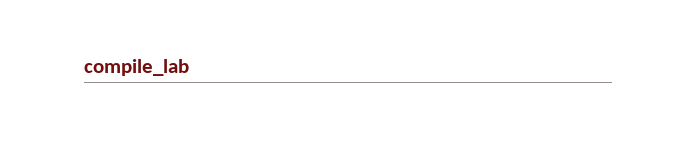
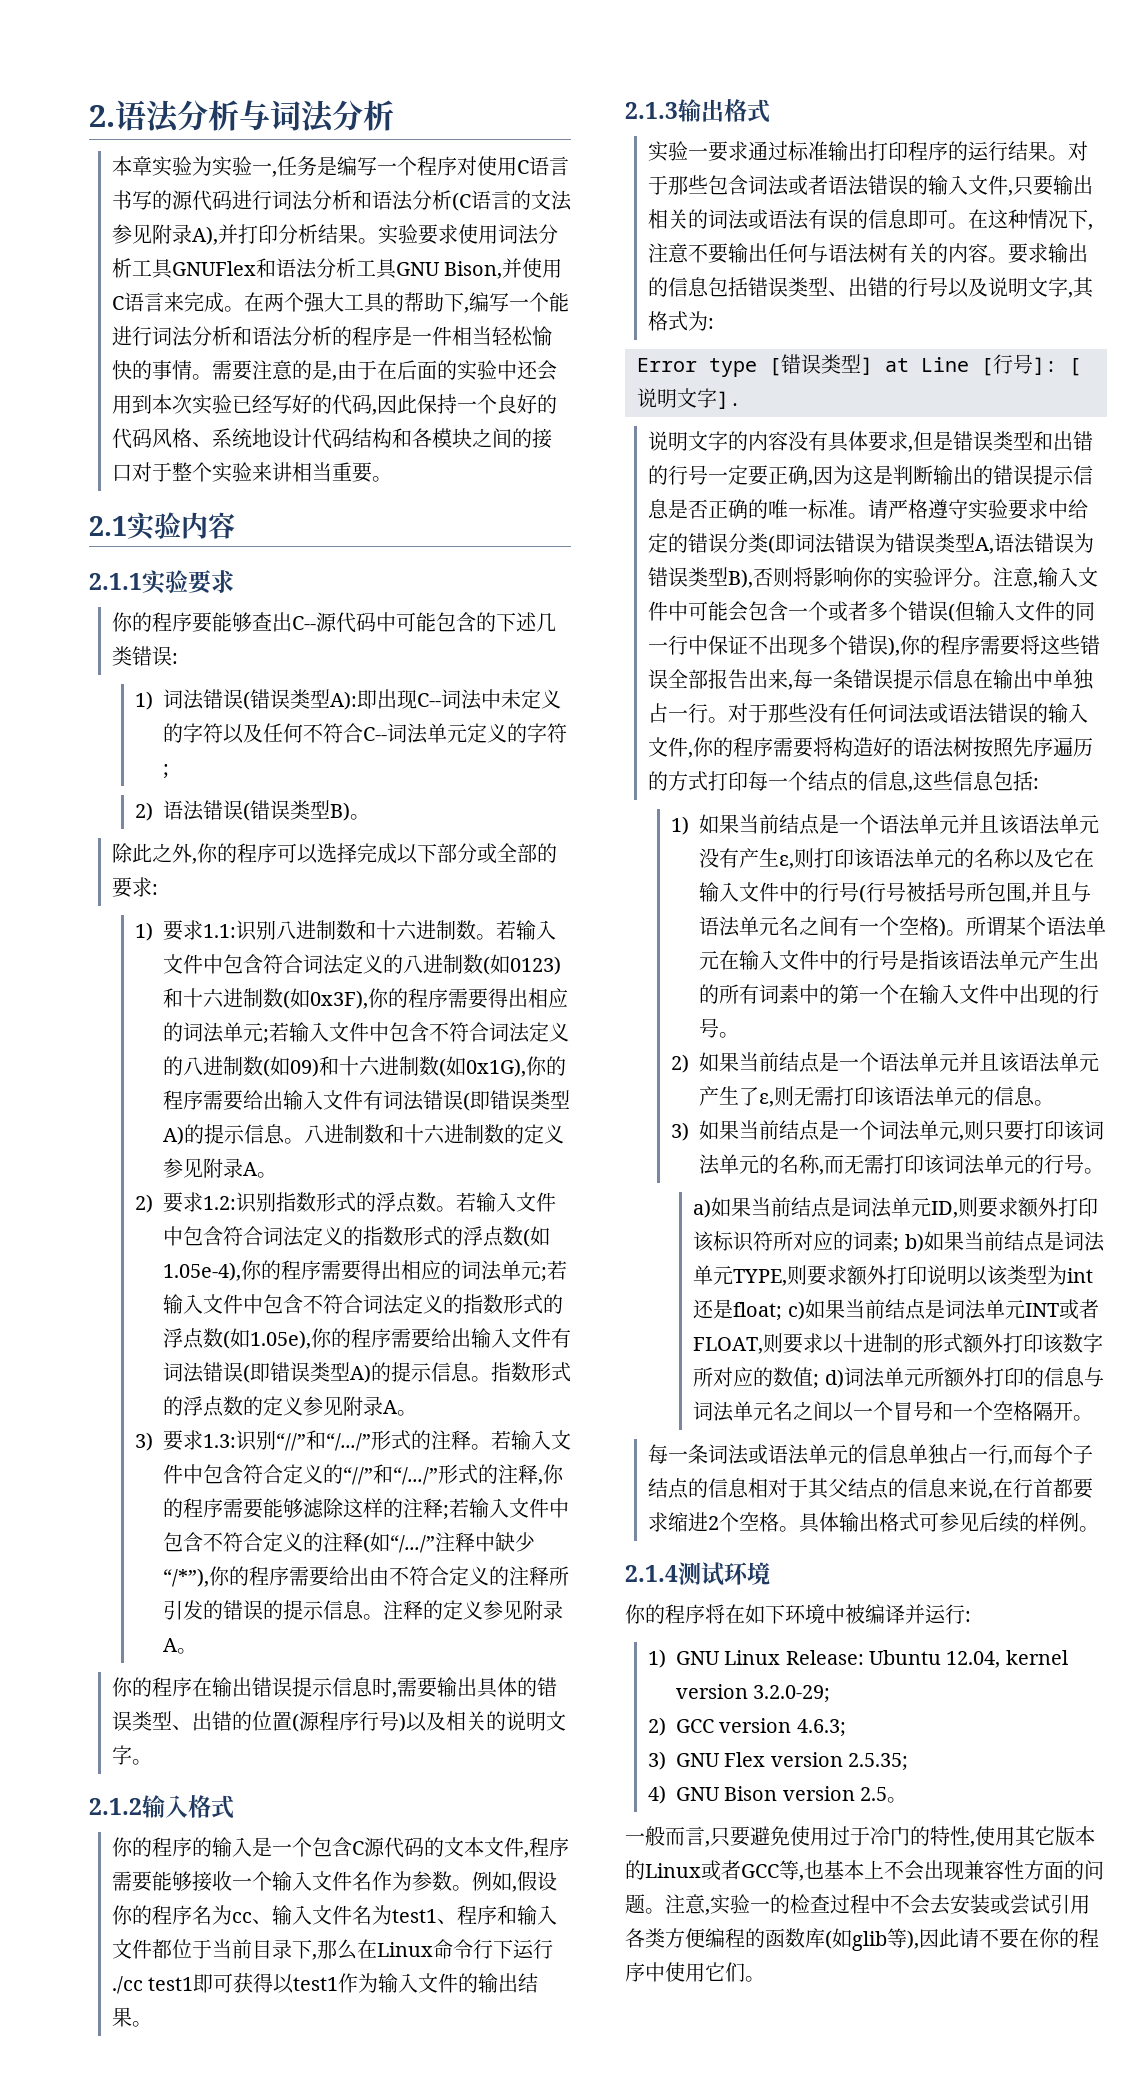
[84,59,189,76] compile_lab -> [89,100,394,133] [111,156,569,177] [111,190,572,211] [111,224,558,245] [111,258,563,279] [111,292,569,313] [111,326,552,347] [111,360,557,381] [111,394,557,415] [111,428,552,449] [111,462,392,483] [89,512,235,540] [89,570,234,594] [111,612,556,633] [111,646,178,666] [134,689,561,710] [162,723,567,744] [162,764,169,779] [134,800,370,821] [111,843,557,864] [111,877,158,898] [134,920,556,941] [162,954,561,975] [162,988,568,1009] [162,1022,569,1044] [162,1056,566,1077] [162,1090,570,1111] [162,1124,564,1145] [162,1158,277,1178] [134,1192,556,1213] [162,1226,550,1247] [162,1260,567,1282] [162,1294,563,1315] [162,1328,571,1349] [162,1362,571,1383] [162,1396,417,1417] [134,1430,571,1451] [162,1464,564,1485] [162,1498,569,1520] [162,1532,535,1553] [162,1566,569,1587] [162,1600,563,1620] [162,1638,197,1654] [111,1677,557,1698] [111,1711,566,1732] [111,1745,152,1765] [89,1795,234,1819] [111,1837,569,1858] [111,1871,557,1892] [111,1905,557,1925] [111,1939,553,1960] [111,1973,539,1994] [111,2007,152,2027] [625,99,770,123] [647,141,1088,162] [647,175,1093,196] [647,209,1093,230] [647,243,1088,264] [647,277,1094,298] [647,311,714,331] [637,354,1081,377] [637,388,741,409] [647,431,1093,452] [647,465,1093,486] [647,499,1088,520] [647,533,1094,554] [647,567,1098,588] [647,601,1095,622] [647,635,1100,656] [647,669,1094,690] [647,703,1088,724] [647,737,1093,758] [647,771,1039,792] [670,814,1099,835] [698,848,1094,869] [698,882,1091,903] [698,916,1106,937] [698,950,1099,971] [698,984,1099,1004] [698,1018,739,1038] [670,1052,1099,1073] [698,1086,1054,1107] [670,1120,1104,1141] [698,1154,1104,1175] [693,1197,1099,1218] [693,1231,1105,1253] [693,1265,1094,1286] [693,1299,1099,1321] [693,1333,1104,1354] [693,1367,1104,1389] [693,1401,1094,1422] [647,1444,1093,1465] [647,1478,1093,1499] [647,1512,1099,1533] [625,1562,770,1586] [625,1604,971,1624] [647,1649,1068,1668] [675,1684,831,1703] [647,1717,846,1737] [647,1751,908,1771] [647,1785,907,1804] [625,1826,1095,1847] [625,1860,1104,1881] [625,1894,1090,1915] [625,1928,1099,1951] [625,1962,765,1982] 2.语法分析与词法分析 // 本章实验为实验一,任务是编写一个程序对使用C语言书写的源代码进行词法分析和语法分析(C语言的文法参见附录A),并打印分析结果。实验要求使用词法分析工具GNUFlex和语法分析工具GNU Bison,并使用C语言来完成。在两个强大工具的帮助下,编写一个能进行词法分析和语法分析的程序是一件相当轻松愉快的事情。需要注意的是,由于在后面的实验中还会用到本次实验已经写好的代码,因此保持一个良好的代码风格、系统地设计代码结构和各模块之间的接口对于整个实验来讲相当重要。 // 2.1实验内容 // 2.1.1实验要求 // 你的程序要能够查出C--源代码中可能包含的下述几类错误: // 1)词法错误(错误类型A):即出现C--词法中未定义的字符以及任何不符合C--词法单元定义的字符; // 2)语法错误(错误类型B)。 // 除此之外,你的程序可以选择完成以下部分或全部的要求: // 1)要求1.1:识别八进制数和十六进制数。若输入文件中包含符合词法定义的八进制数(如0123)和十六进制数(如0x3F),你的程序需要得出相应的词法单元;若输入文件中包含不符合词法定义的八进制数(如09)和十六进制数(如0x1G),你的程序需要给出输入文件有词法错误(即错误类型A)的提示信息。八进制数和十六进制数的定义参见附录A。 // 2)要求1.2:识别指数形式的浮点数。若输入文件中包含符合词法定义的指数形式的浮点数(如1.05e-4),你的程序需要得出相应的词法单元;若输入文件中包含不符合词法定义的指数形式的浮点数(如1.05e),你的程序需要给出输入文件有词法错误(即错误类型A)的提示信息。指数形式的浮点数的定义参见附录A。 // 3)要求1.3:识别“//”和“/.../”形式的注释。若输入文件中包含符合定义的“//”和“/.../”形式的注释,你的程序需要能够滤除这样的注释;若输入文件中包含不符合定义的注释(如“/.../”注释中缺少“/*”),你的程序需要给出由不符合定义的注释所引发的错误的提示信息。注释的定义参见附录A。 // 你的程序在输出错误提示信息时,需要输出具体的错误类型、出错的位置(源程序行号)以及相关的说明文字。 // 2.1.2输入格式 // 你的程序的输入是一个包含C源代码的文本文件,程序需要能够接收一个输入文件名作为参数。例如,假设你的程序名为cc、输入文件名为test1、程序和输入文件都位于当前目录下,那么在Linux命令行下运行./cc test1即可获得以test1作为输入文件的输出结果。 // 2.1.3输出格式 // 实验一要求通过标准输出打印程序的运行结果。对于那些包含词法或者语法错误的输入文件,只要输出相关的词法或语法有误的信息即可。在这种情况下,注意不要输出任何与语法树有关的内容。要求输出的信息包括错误类型、出错的行号以及说明文字,其格式为: // Error type [错误类型] at Line [行号]: [说明文字]. // 说明文字的内容没有具体要求,但是错误类型和出错的行号一定要正确,因为这是判断输出的错误提示信息是否正确的唯一标准。请严格遵守实验要求中给定的错误分类(即词法错误为错误类型A,语法错误为错误类型B),否则将影响你的实验评分。注意,输入文件中可能会包含一个或者多个错误(但输入文件的同一行中保证不出现多个错误),你的程序需要将这些错误全部报告出来,每一条错误提示信息在输出中单独占一行。对于那些没有任何词法或语法错误的输入文件,你的程序需要将构造好的语法树按照先序遍历的方式打印每一个结点的信息,这些信息包括: // 1)如果当前结点是一个语法单元并且该语法单元没有产生ε,则打印该语法单元的名称以及它在输入文件中的行号(行号被括号所包围,并且与语法单元名之间有一个空格)。所谓某个语法单元在输入文件中的行号是指该语法单元产生出的所有词素中的第一个在输入文件中出现的行号。 // 2)如果当前结点是一个语法单元并且该语法单元产生了ε,则无需打印该语法单元的信息。 // 3)如果当前结点是一个词法单元,则只要打印该词法单元的名称,而无需打印该词法单元的行号。 // a)如果当前结点是词法单元ID,则要求额外打印该标识符所对应的词素; b)如果当前结点是词法单元TYPE,则要求额外打印说明以该类型为int还是float; c)如果当前结点是词法单元INT或者FLOAT,则要求以十进制的形式额外打印该数字所对应的数值; d)词法单元所额外打印的信息与词法单元名之间以一个冒号和一个空格隔开。 // 每一条词法或语法单元的信息单独占一行,而每个子结点的信息相对于其父结点的信息来说,在行首都要求缩进2个空格。具体输出格式可参见后续的样例。 // 2.1.4测试环境 // 你的程序将在如下环境中被编译并运行: // 1) GNU Linux Release: Ubuntu 12.04, kernel version 3.2.0-29; // 2) GCC version 4.6.3; // 3) GNU Flex version 2.5.35; // 4) GNU Bison version 2.5。 // 一般而言,只要避免使用过于冷门的特性,使用其它版本的Linux或者GCC等,也基本上不会出现兼容性方面的问题。注意,实验一的检查过程中不会去安装或尝试引用各类方便编程的函数库(如glib等),因此请不要在你的程序中使用它们。

